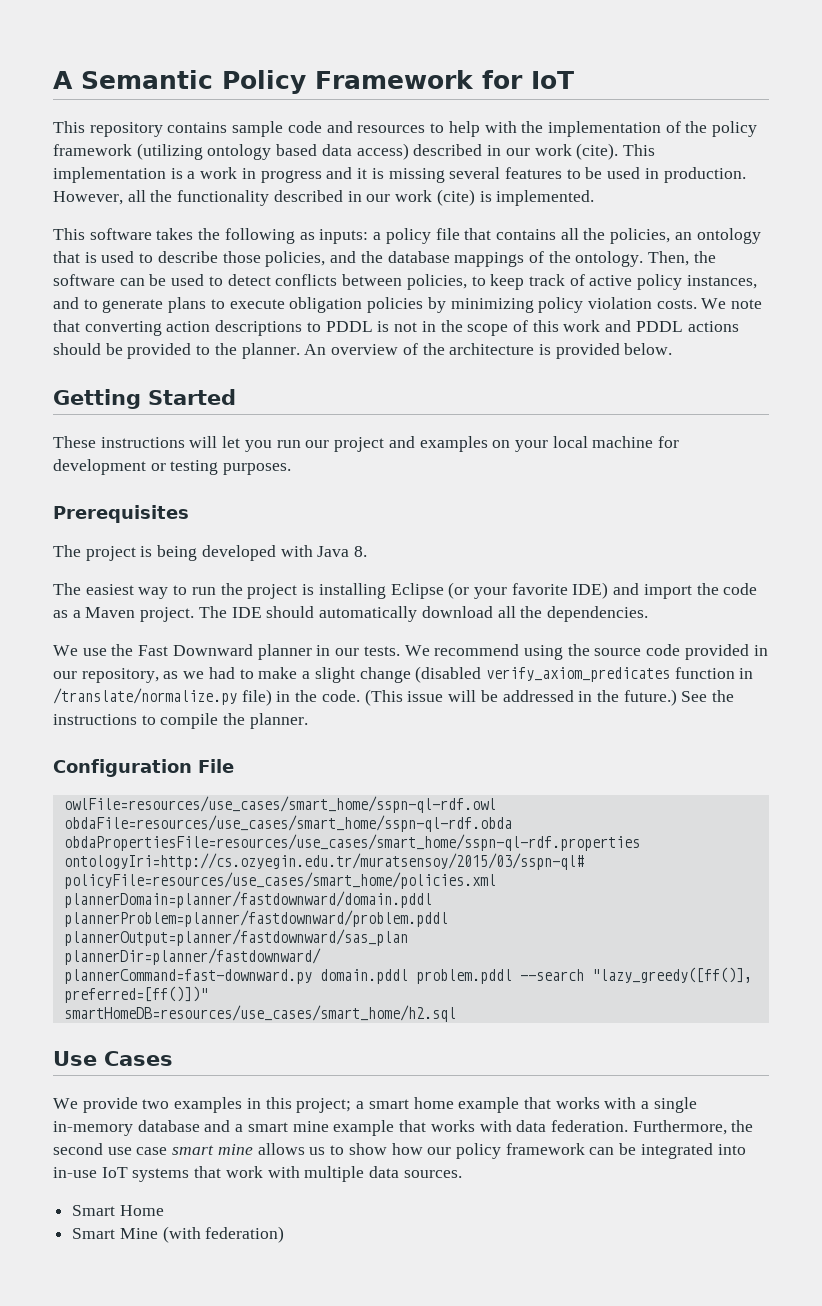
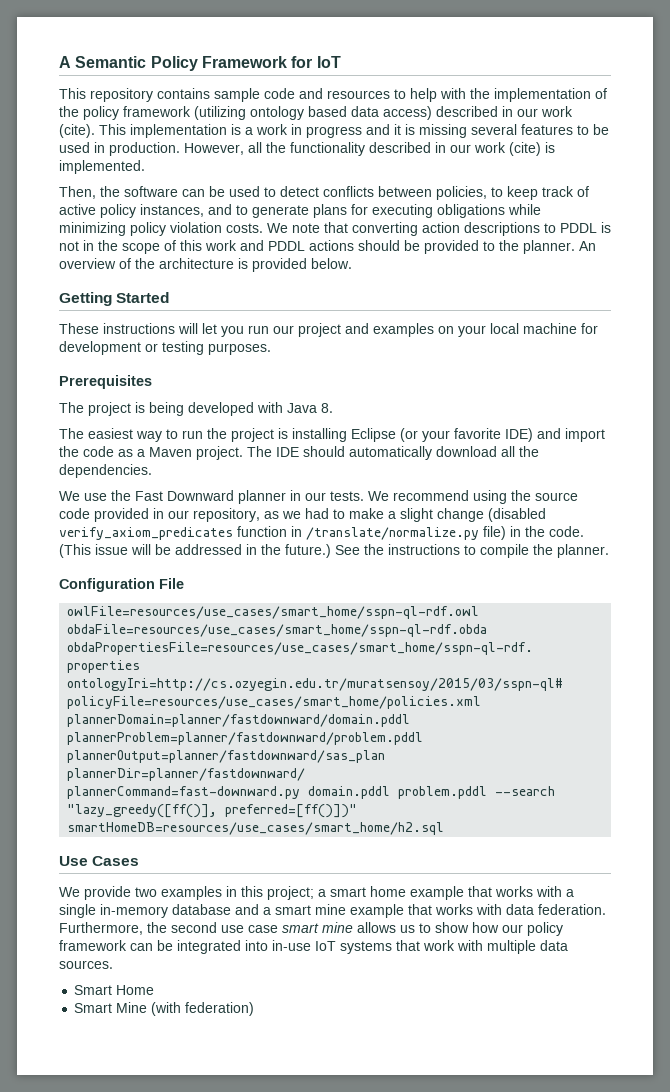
[53,228,761,244] [53,251,644,267] This software takes the following as inputs: a policy file that contains all the policies, an ontology that is used to describe those policies, and the database mappings of the ontology. -> (145, 167) none
[210,297,446,313] to execute obligation policies by -> [351,204,541,218] for executing obligations while

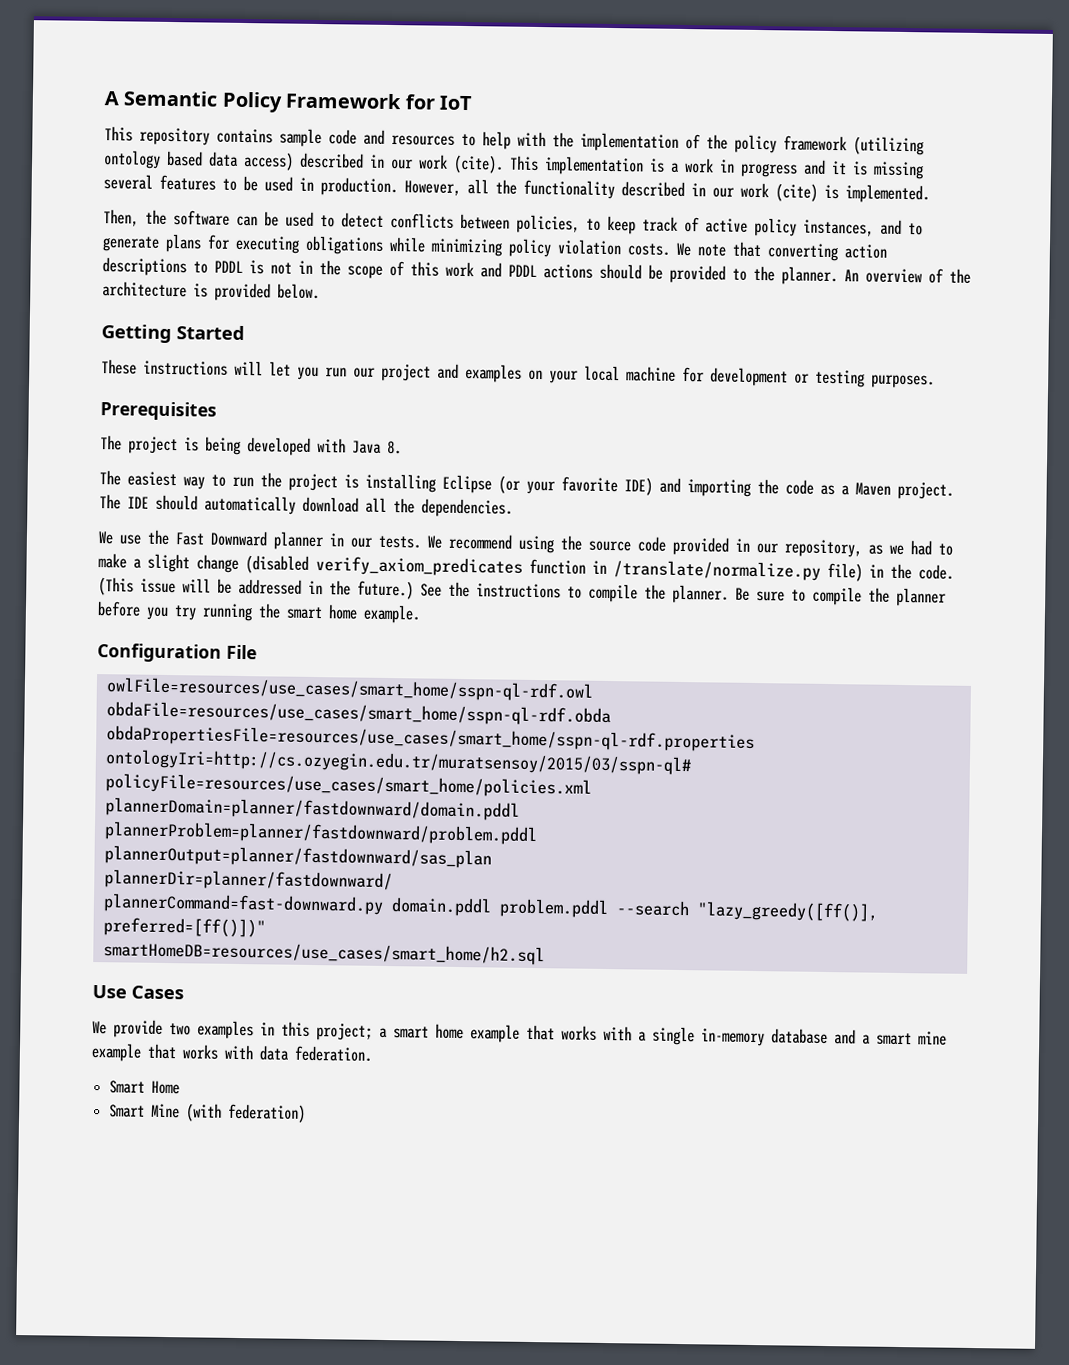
[565,428,605,442] import -> [687,479,751,497] importing
(609, 551) none -> [735,586,947,607] [97,601,421,624] Be sure to compile the planner before you try running the smart home example.
[59,922,563,936] [59,940,568,954] [59,960,113,969] Furthermore, the second use case smart mine allows us to show how our policy framework can be integrated into in-use IoT systems that work with multiple data sources. -> (373, 1053) none

